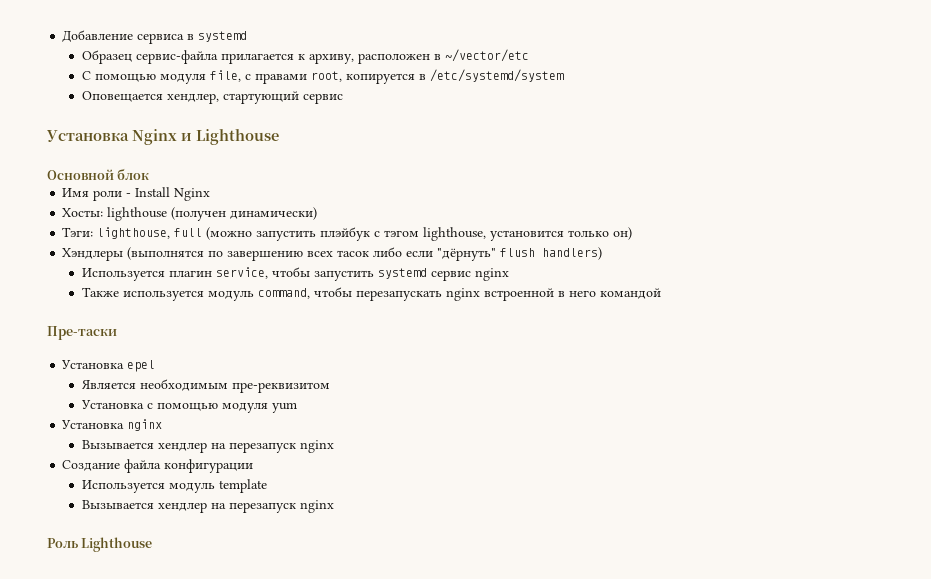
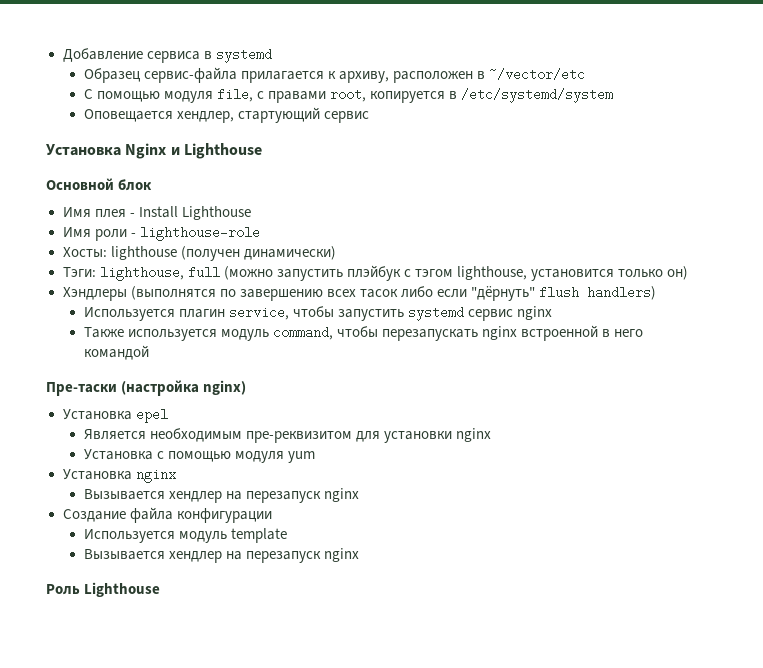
(150, 174) none -> [62,206,251,220] // Имя плея - Install Lighthouse
[135,187,211,201] Install Nginx -> [139,226,260,241] lighthouse-role
(117, 333) none -> [121,380,247,396] (настройка nginx)
(330, 387) none -> [356,428,492,443] для установки nginx

